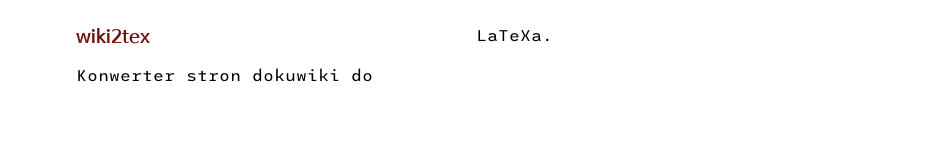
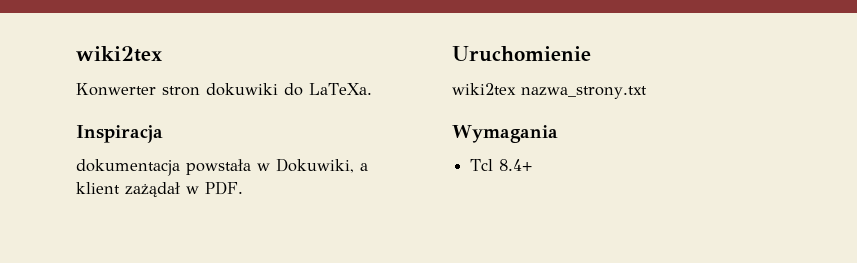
(553, 36) none -> [76,125,163,143] [76,158,368,176] [76,181,243,197] [452,46,591,62] [452,83,647,99] [452,125,558,143] [470,159,533,171] // Inspiracja // dokumentacja powstała w Dokuwiki, a klient zażądał w PDF. // Uruchomienie // wiki2tex nazwa_strony.txt // Wymagania // Tcl 8.4+

